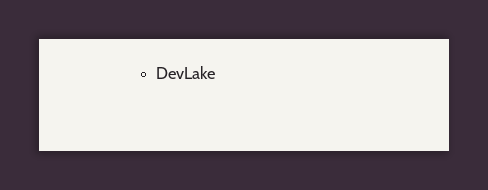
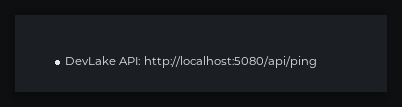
(216, 72) none -> [119,56,317,68] API: http://localhost:5080/api/ping

